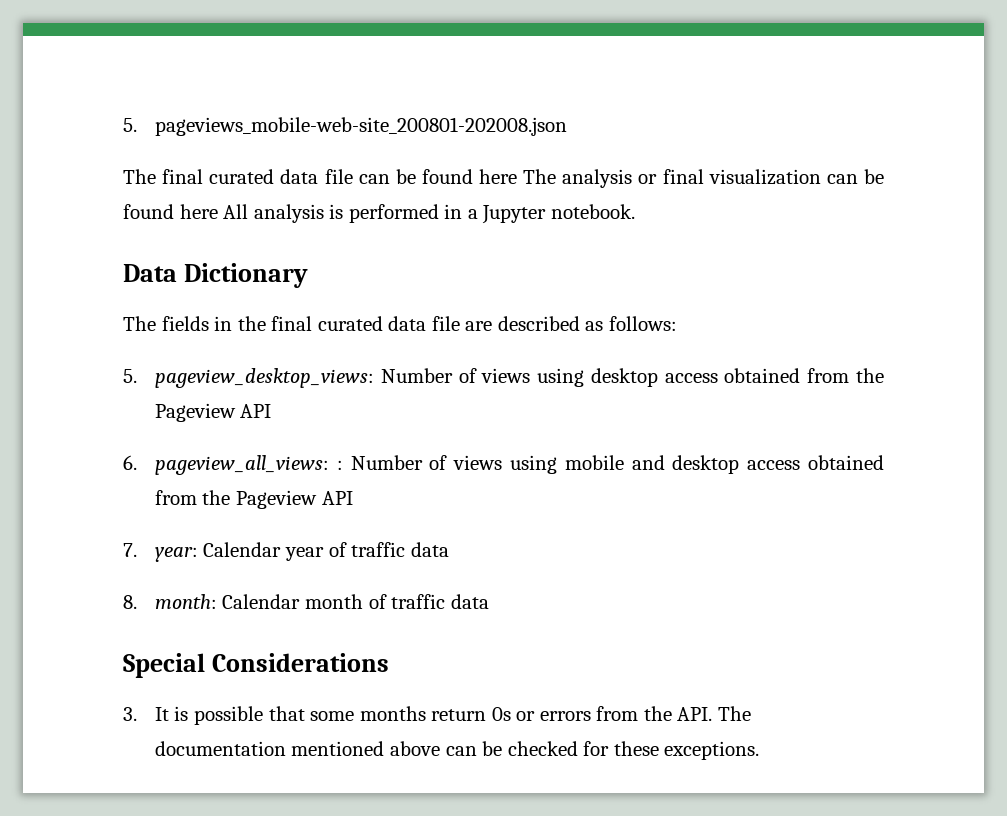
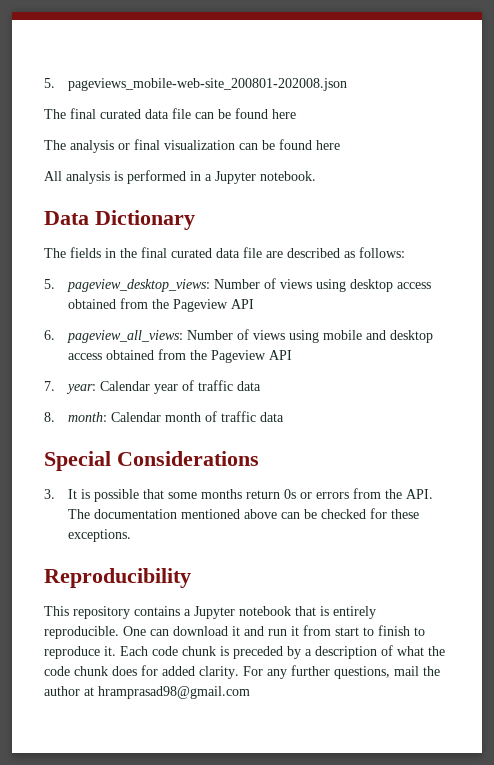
(518, 176) none -> (296, 114) //
(218, 211) none -> (340, 145) //
[336,460,343,470] : -> (184, 336) none
(760, 750) none -> [44,568,191,588] [44,606,376,619] [44,625,425,639] [44,645,445,659] [44,665,440,679] [44,686,250,699] // Reproducibility // This repository contains a Jupyter notebook that is entirely reproducible. One can download it and run it from start to finish to reproduce it. Each code chunk is preceded by a description of what the code chunk does for added clarity. For any further questions, mail the author at hramprasad98@gmail.com

